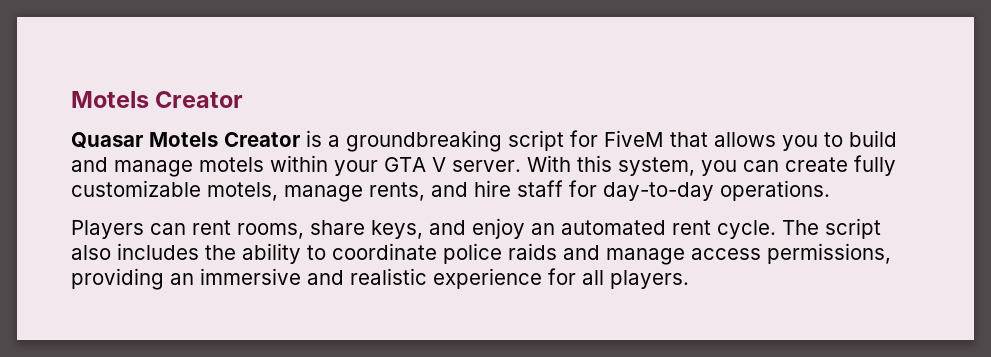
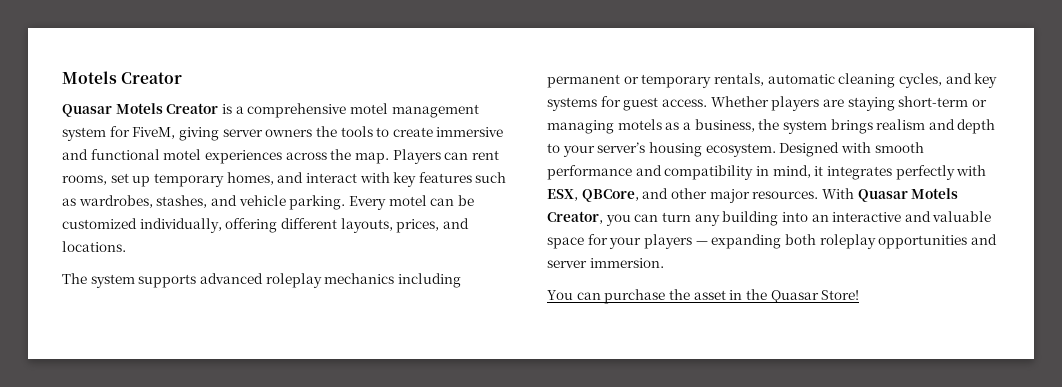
[346,130,897,152] [71,155,896,177] [71,180,830,202] [71,218,881,239] [71,243,891,265] [71,268,689,290] groundbreaking script for FiveM that allows you to build and manage motels within your GTA V server. With this system, you can create fully customizable motels, manage rents, and hire staff for day-to-day operations. // Players can rent rooms, share keys, and enjoy an automated rent cycle. The script also includes the ability to coordinate police raids and manage access permissions, providing an immersive and realistic experience for all players. -> [247,103,479,118] [62,126,504,141] [62,149,499,164] [62,172,507,187] [62,195,474,210] [62,218,469,233] [62,241,126,252] [62,273,461,288] [547,73,998,88] [547,96,987,111] [547,119,996,134] [547,142,924,157] [547,165,987,180] [547,188,959,203] [547,211,992,226] [547,234,997,249] [547,258,664,268] [547,289,860,304] comprehensive motel management system for FiveM, giving server owners the tools to create immersive and functional motel experiences across the map. Players can rent rooms, set up temporary homes, and interact with key features such as wardrobes, stashes, and vehicle parking. Every motel can be customized individually, offering different layouts, prices, and locations. // The system supports advanced roleplay mechanics including permanent or temporary rentals, automatic cleaning cycles, and key systems for guest access. Whether players are staying short-term or managing motels as a business, the system brings realism and depth to your server’s housing ecosystem. Designed with smooth performance and compatibility in mind, it integrates perfectly with ESX, QBCore, and other major resources. With Quasar Motels Creator, you can turn any building into an interactive and valuable space for your players — expanding both roleplay opportunities and server immersion. // You can purchase the asset in the Quasar Store!

